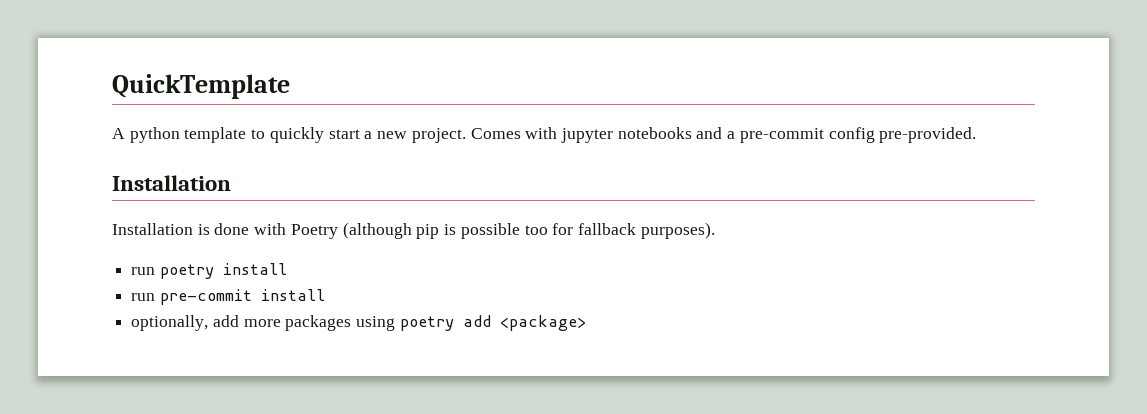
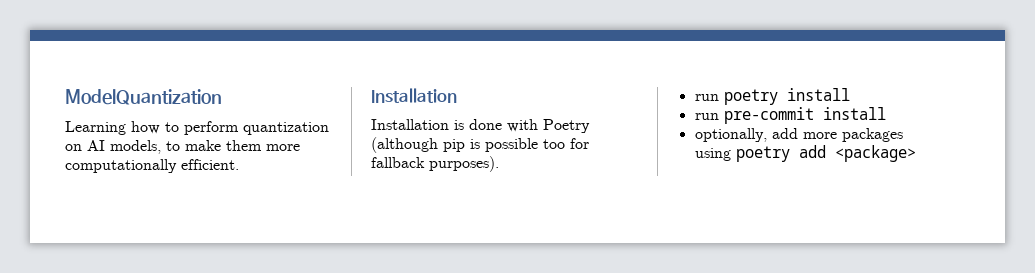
[112,74,290,99] [112,127,977,143] QuickTemplate // A python template to quickly start a new project. Comes with jupyter notebooks and a pre-commit config pre-provided. -> [65,89,222,105] [65,121,329,135] [65,140,300,154] [65,159,239,173] ModelQuantization // Learning how to perform quantization on AI models, to make them more computationally efficient.

